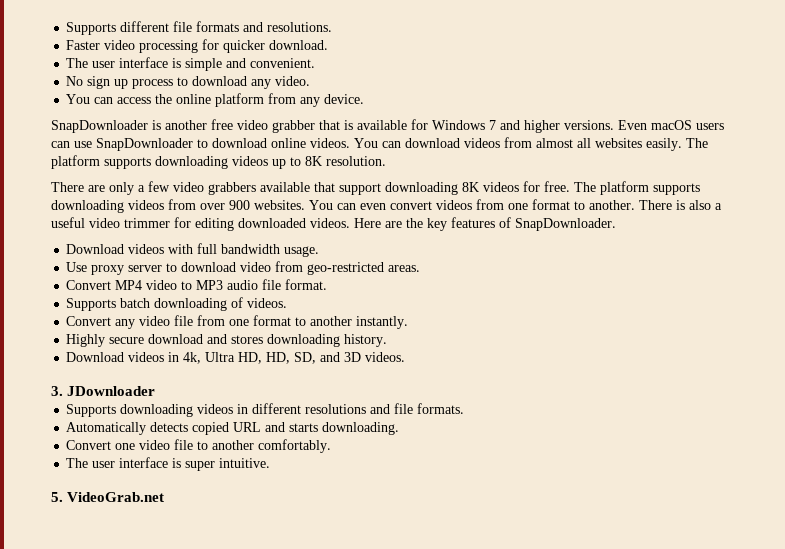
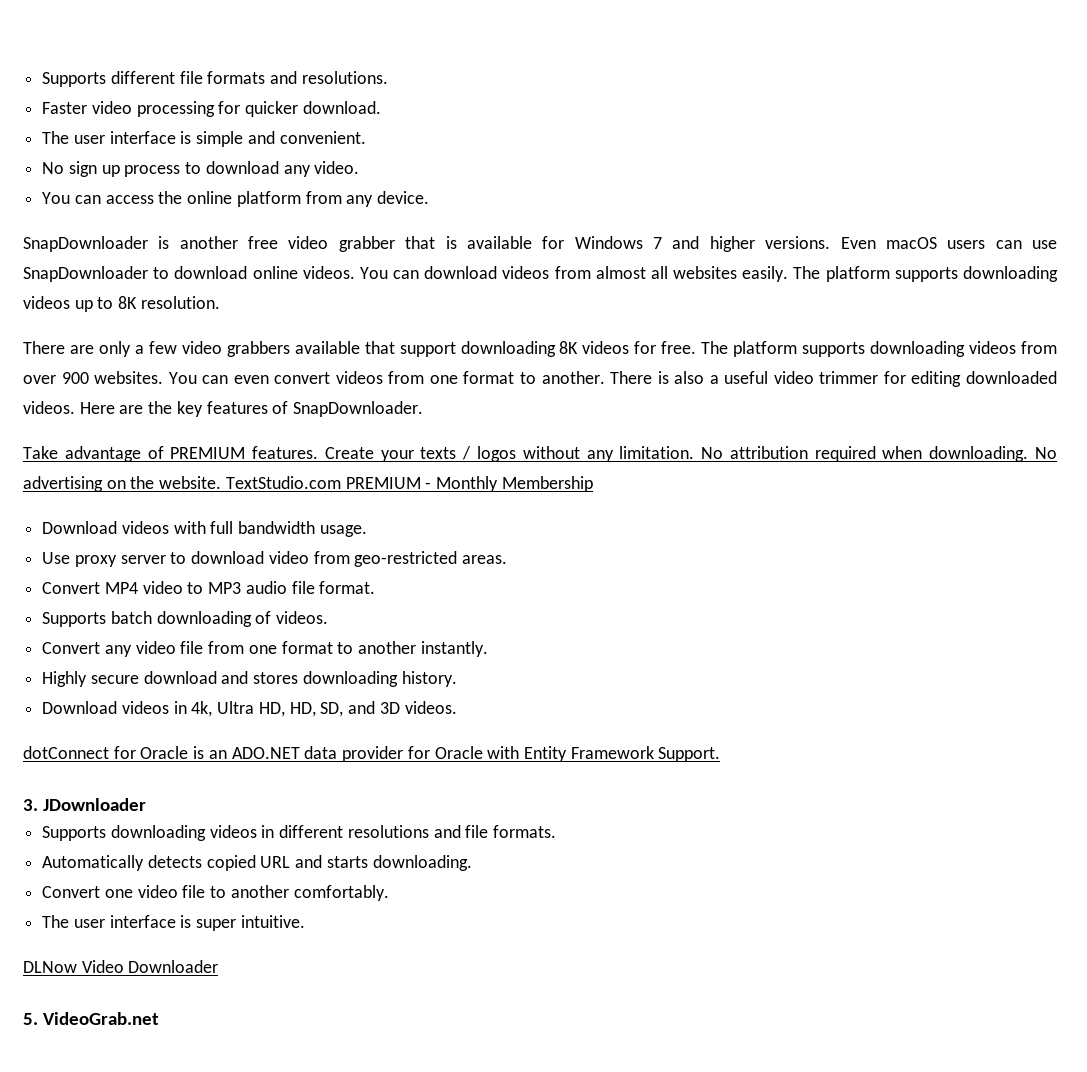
(616, 224) none -> [23,446,1058,462] [23,476,593,492] // Take advantage of PREMIUM features. Create your texts / logos without any limitation. No attribution required when downloading. No advertising on the website. TextStudio.com PREMIUM - Monthly Membership
(406, 357) none -> [23,746,721,762] // dotConnect for Oracle is an ADO.NET data provider for Oracle with Entity Framework Support.
(271, 463) none -> [23,960,219,973] // DLNow Video Downloader

